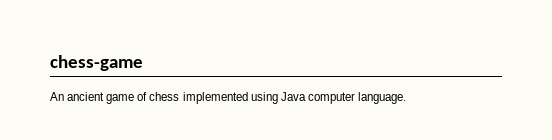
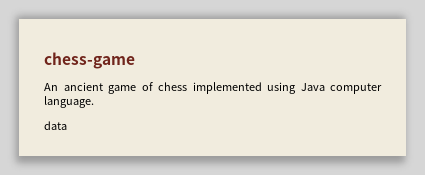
(406, 98) none -> [44,121,67,130] // data

